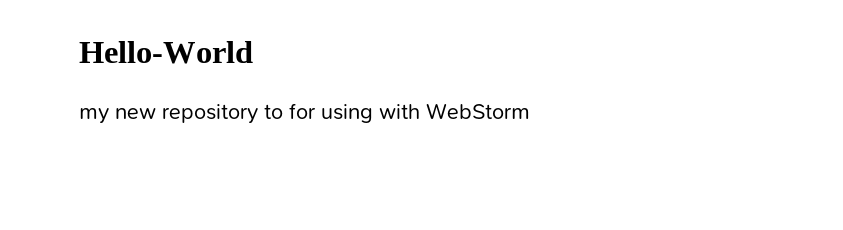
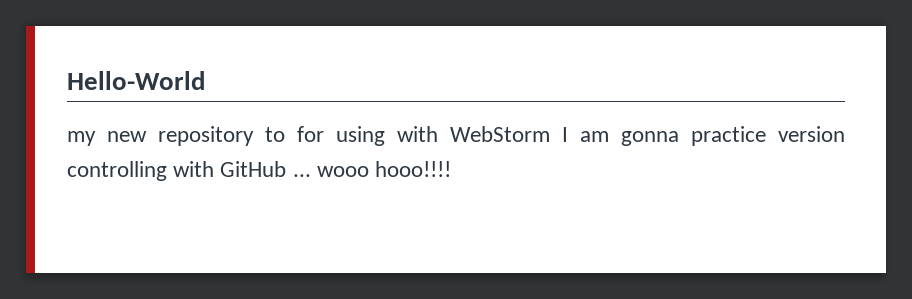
(530, 111) none -> [562,126,845,146] [67,161,452,181] I am gonna practice version controlling with GitHub ... wooo hooo!!!!

